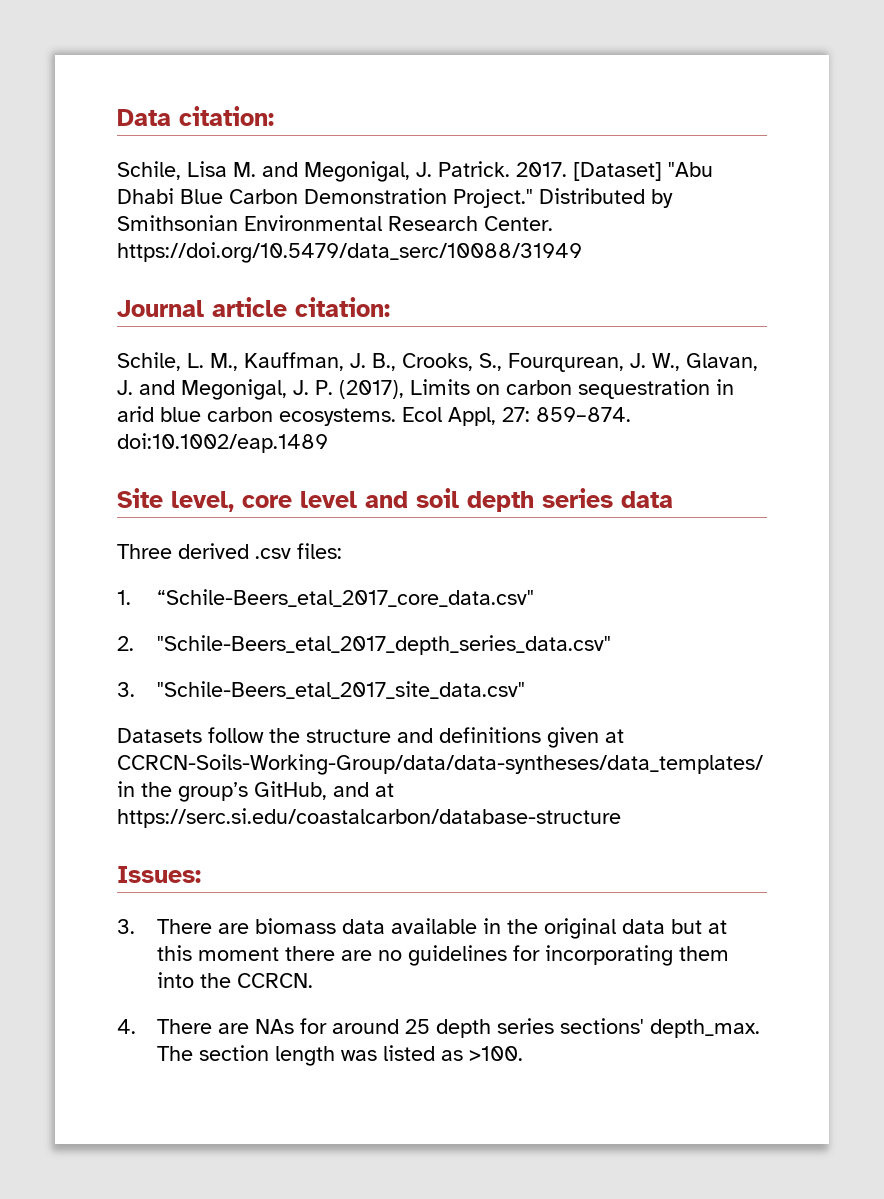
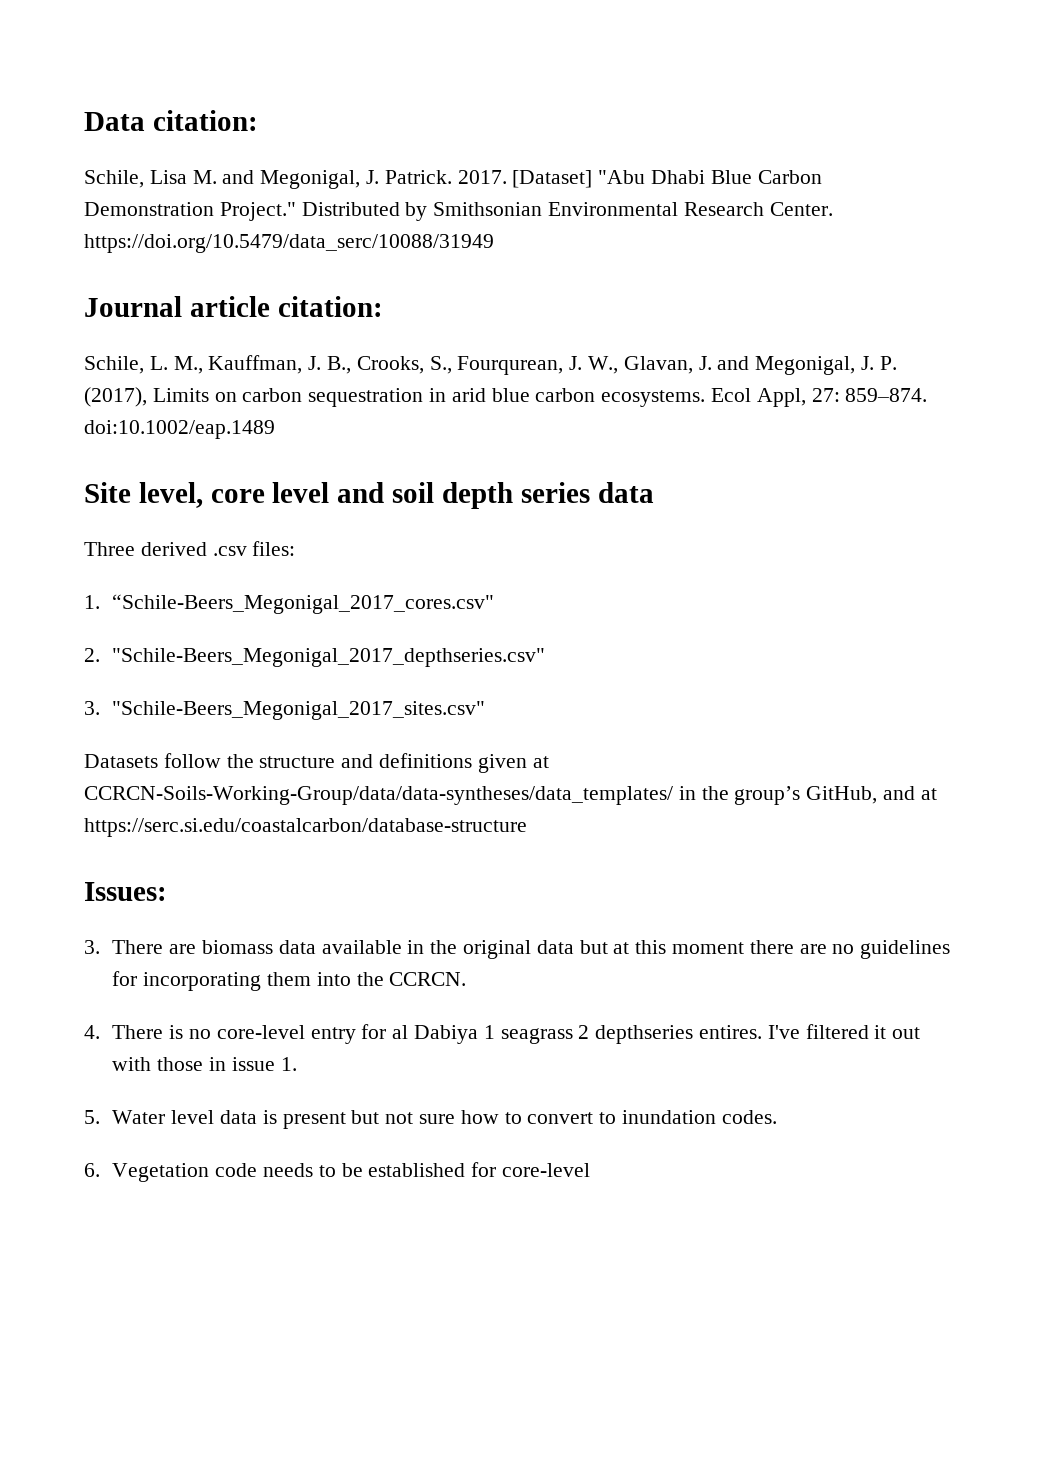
[156,589,534,607] “Schile-Beers_etal_2017_core_data.csv" -> [112,594,495,614] “Schile-Beers_Megonigal_2017_cores.csv"
[156,635,611,655] [117,681,525,699] "Schile-Beers_etal_2017_depth_series_data.csv" // 3. "Schile-Beers_etal_2017_site_data.csv" -> [112,648,546,667] [84,701,486,720] "Schile-Beers_Megonigal_2017_depthseries.csv" // 3. "Schile-Beers_Megonigal_2017_sites.csv"
[217,1018,760,1038] [156,1045,523,1066] are NAs for around 25 depth series sections' depth_max. The section length was listed as >100. -> [169,1024,921,1044] [112,1057,297,1071] [84,1110,777,1129] [84,1162,590,1182] is no core-level entry for al Dabiya 1 seagrass 2 depthseries entires. I've filtered it out with those in issue 1. // 5. Water level data is present but not sure how to convert to inundation codes. // 6. Vegetation code needs to be established for core-level

